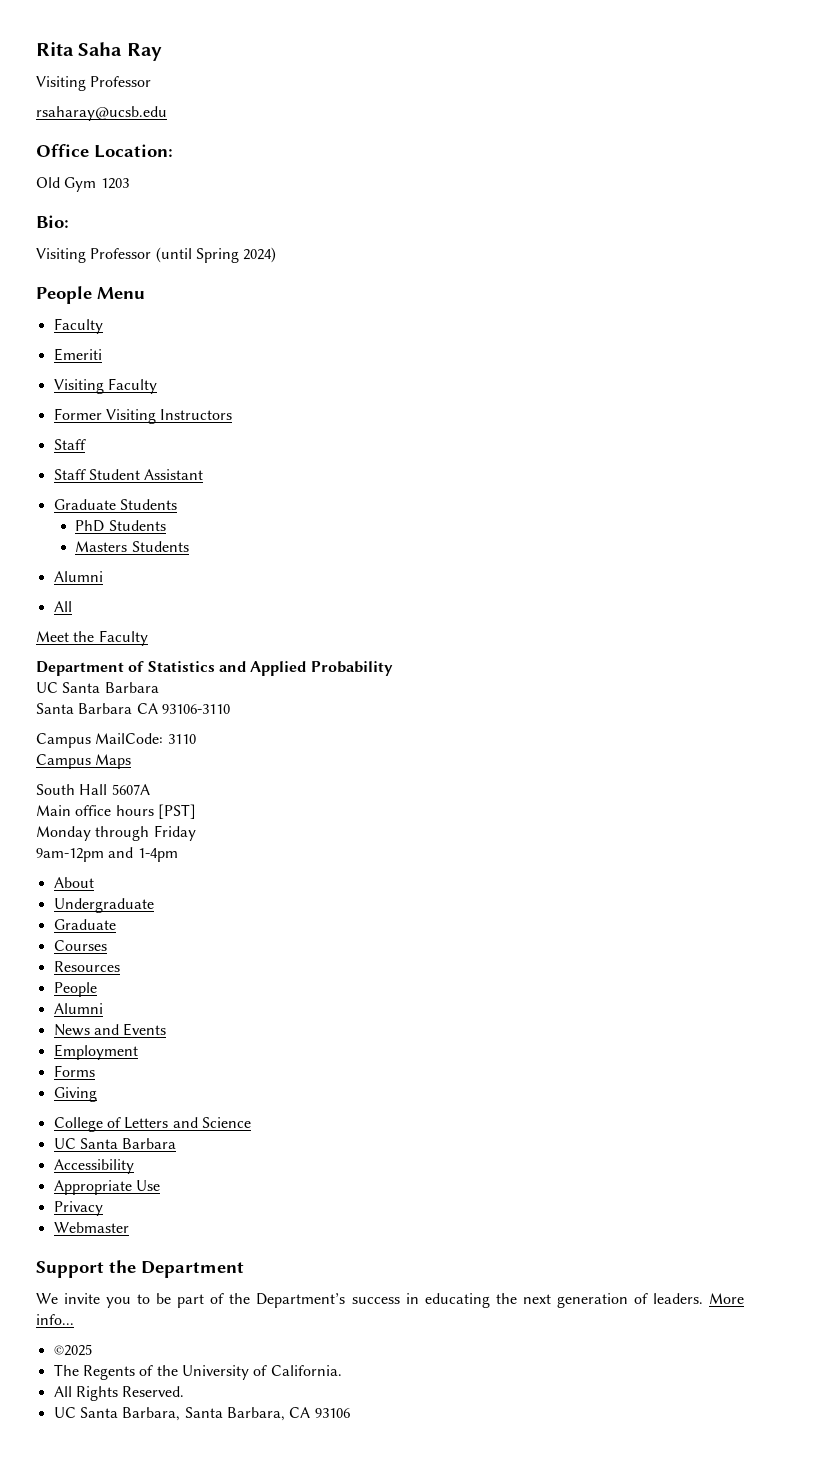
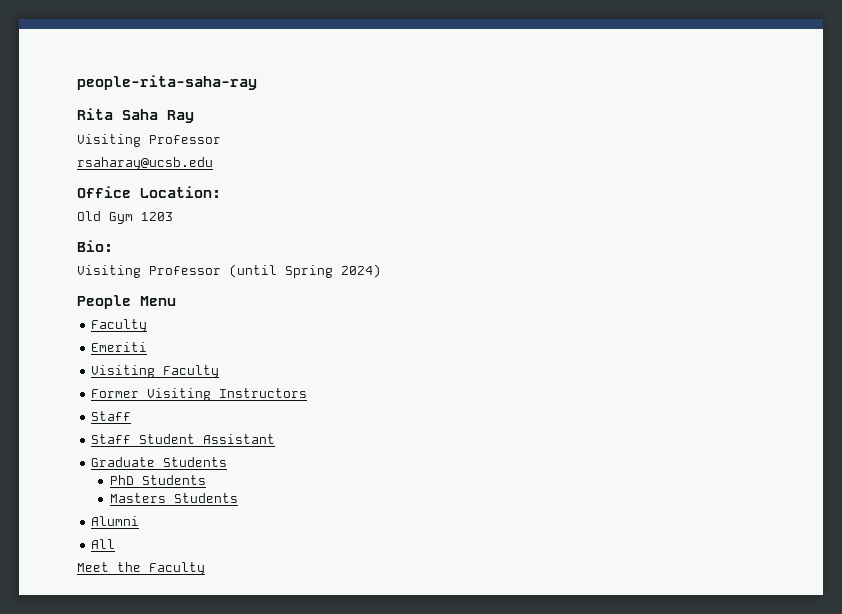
(36, 49) none -> [77,75,257,90] people-rita-saha-ray //
[36,661,393,676] [36,682,159,693] [36,703,230,714] [36,733,196,748] [36,754,132,769] [36,784,150,795] [36,804,196,819] [36,825,196,841] [36,847,178,862] [53,877,94,888] [53,898,154,913] [53,919,116,930] [53,940,107,951] [53,961,120,972] [53,982,97,997] [53,1003,103,1014] [53,1023,167,1036] [53,1044,138,1060] [53,1065,95,1077] [53,1087,97,1102] [53,1117,251,1132] [53,1138,177,1149] [53,1159,134,1174] [53,1180,160,1195] [53,1201,103,1216] [53,1222,129,1233] [36,1260,244,1278] [36,1293,744,1308] [36,1314,74,1325] [53,1344,92,1356] [53,1364,342,1380] [53,1386,185,1401] [53,1407,350,1421] // Department of Statistics and Applied Probability // UC Santa Barbara // Santa Barbara CA 93106-3110 // Campus MailCode: 3110 // Campus Maps // South Hall 5607A // Main office hours [PST] // Monday through Friday // 9am-12pm and 1-4pm // About // Undergraduate // Graduate // Courses // Resources // People // Alumni // News and Events // Employment // Forms // Giving // College of Letters and Science // UC Santa Barbara // Accessibility // Appropriate Use // Privacy // Webmaster // Support the Department // We invite you to be part of the Department’s success in educating the next generation of leaders. More info... // ©2025 // The Regents of the University of California. // All Rights Reserved. // UC Santa Barbara, Santa Barbara, CA 93106 -> (205, 568) none

